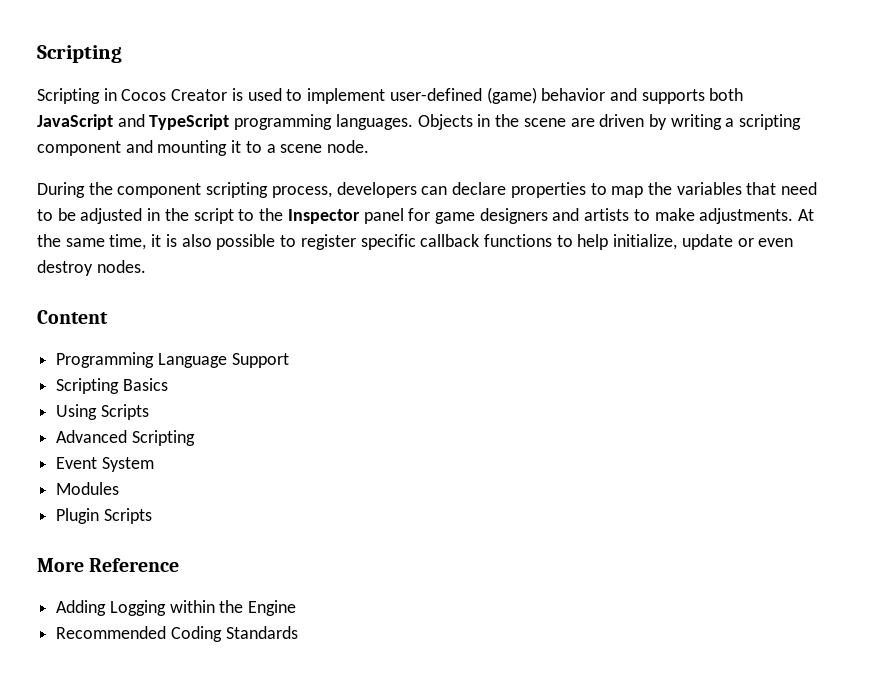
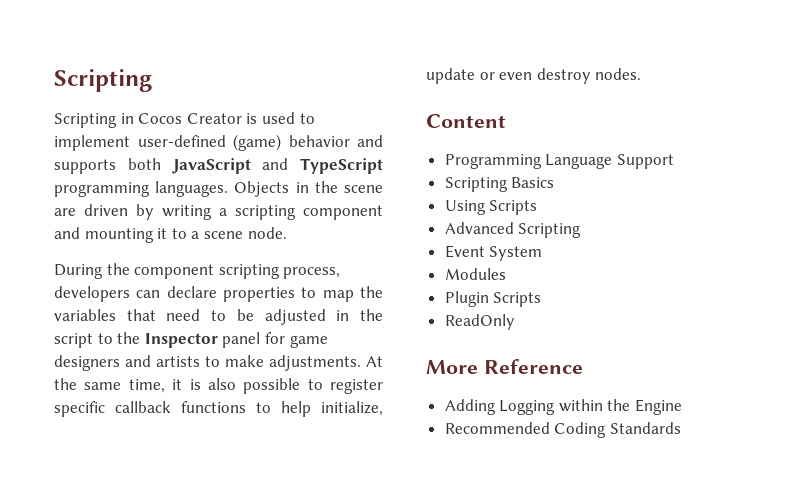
(152, 516) none -> [444,314,515,330] // ReadOnly

